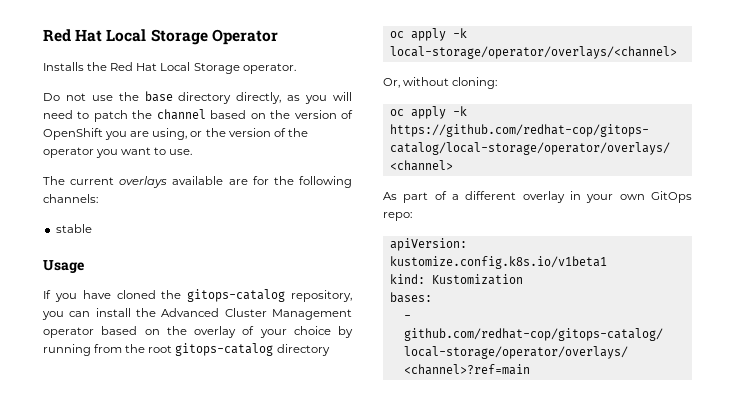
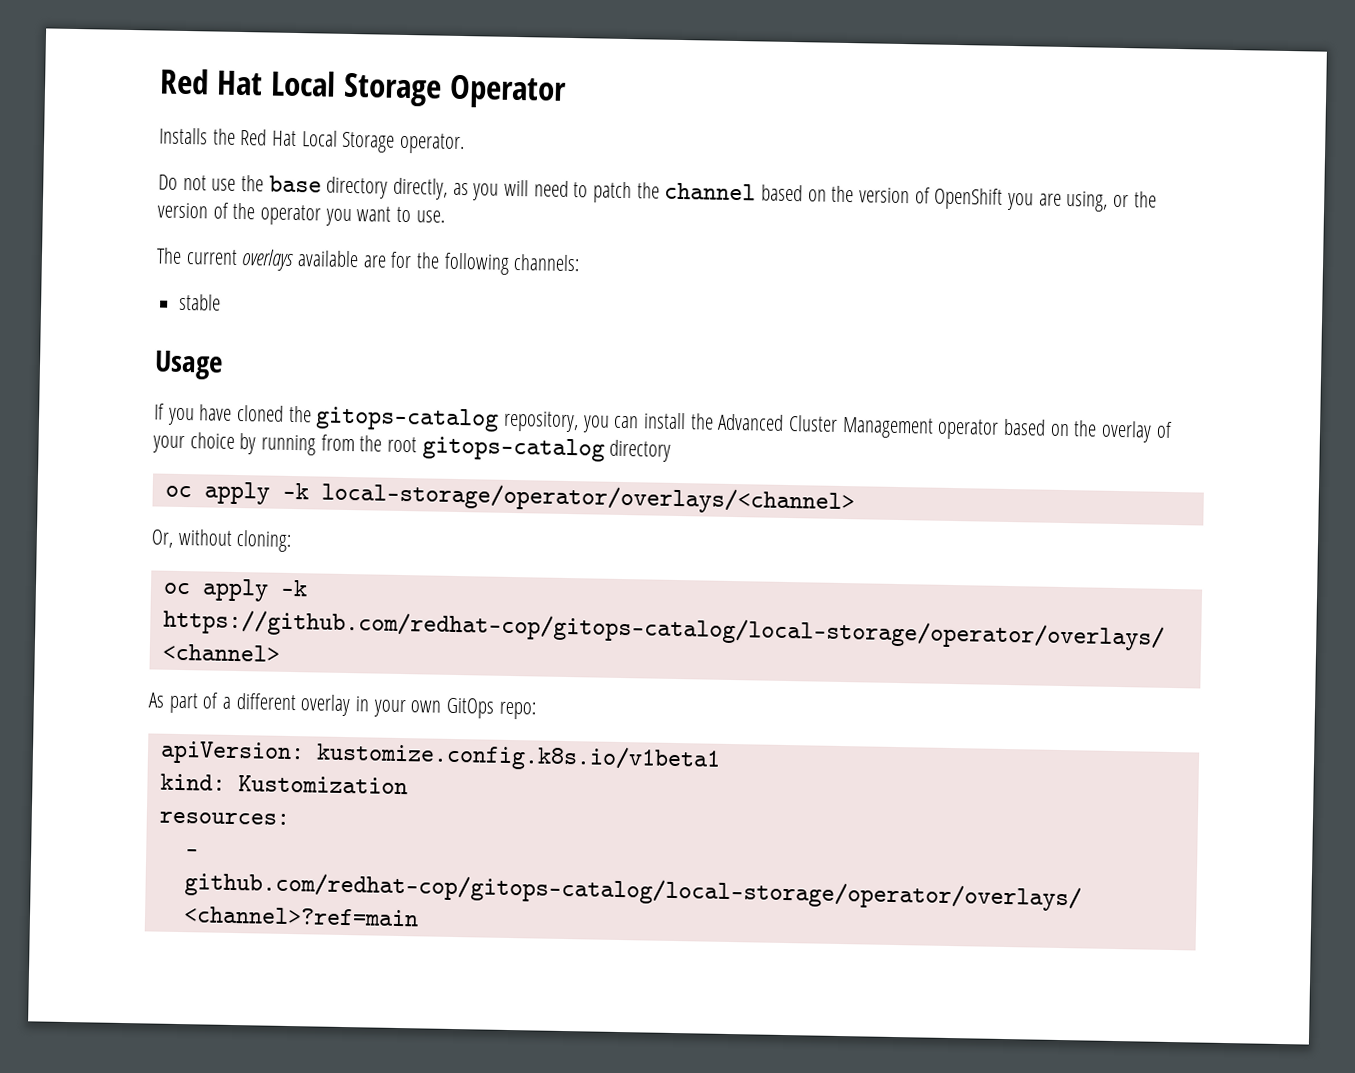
[389,292,432,303] bases: -> [158,811,290,826] resources:

